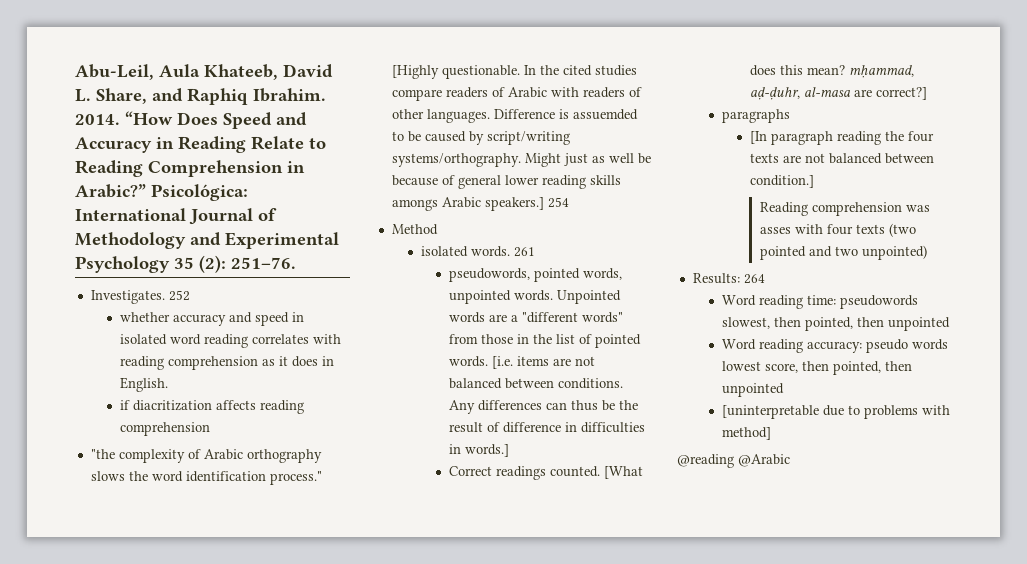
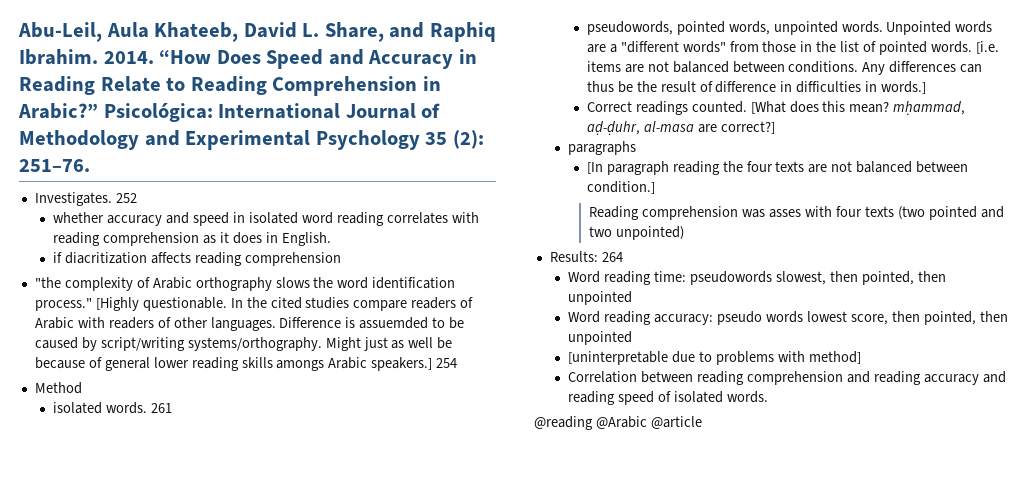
(771, 433) none -> [568,371,1006,385] [568,391,769,405] // Correlation between reading comprehension and reading accuracy and reading speed of isolated words.
(790, 460) none -> [650,416,702,429] @article

